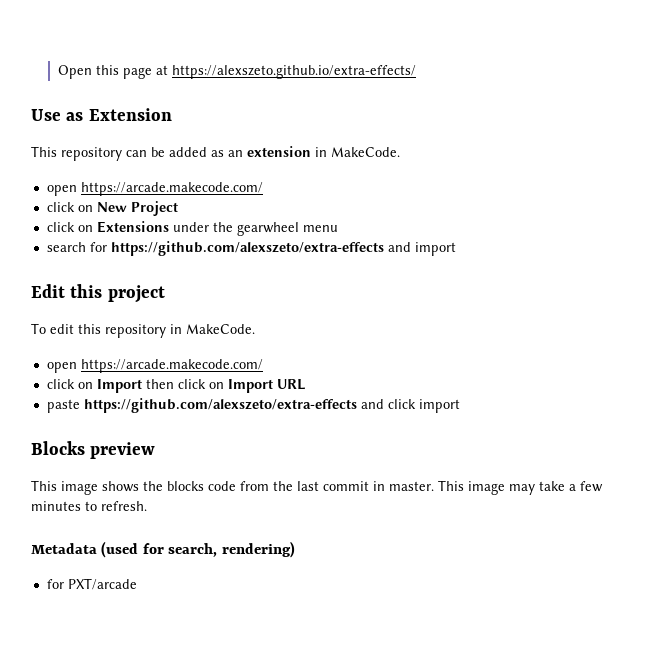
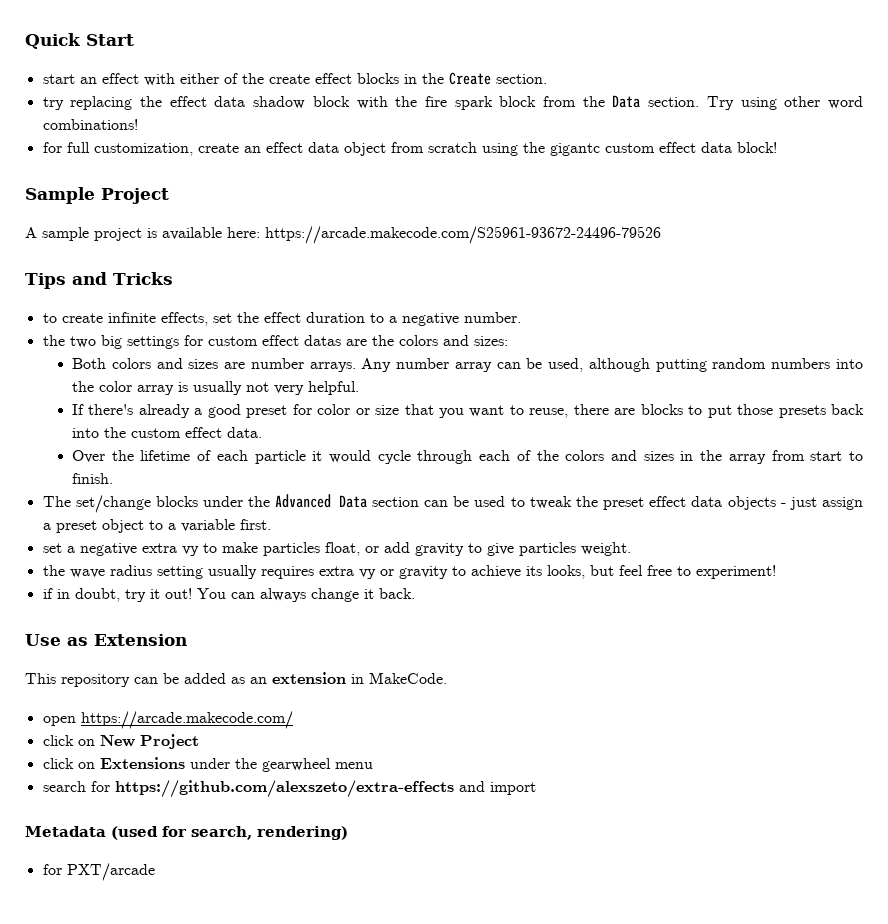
[57,65,416,79] Open this page at https://alexszeto.github.io/extra-effects/ -> [25,33,134,49] [42,72,547,86] [42,95,863,110] [42,119,138,130] [42,142,777,156] [25,187,169,204] [25,226,661,244] [25,272,173,289] [42,312,521,326] [42,335,508,349] [72,358,863,372] [72,381,360,395] [72,404,865,418] [72,427,263,438] [72,450,863,464] [72,473,114,484] [42,494,863,513] [42,519,271,533] [42,542,631,556] [42,565,776,579] [42,588,415,602] Quick Start // start an effect with either of the create effect blocks in the Create section. // try replacing the effect data shadow block with the fire spark block from the Data section. Try using other word combinations! // for full customization, create an effect data object from scratch using the gigantc custom effect data block! // Sample Project // A sample project is available here: https://arcade.makecode.com/S25961-93672-24496-79526 // Tips and Tricks // to create infinite effects, set the effect duration to a negative number. // the two big settings for custom effect datas are the colors and sizes: // Both colors and sizes are number arrays. Any number array can be used, although putting random numbers into the color array is usually not very helpful. // If there's already a good preset for color or size that you want to reuse, there are blocks to put those presets back into the custom effect data. // Over the lifetime of each particle it would cycle through each of the colors and sizes in the array from start to finish. // The set/change blocks under the Advanced Data section can be used to tweak the preset effect data objects - just assign a preset object to a variable first. // set a negative extra vy to make particles float, or add gravity to give particles weight. // the wave radius setting usually requires extra vy or gravity to achieve its looks, but feel free to experiment! // if in doubt, try it out! You can always change it back.
[31,284,165,303] [31,323,255,338] [46,359,263,373] [46,379,306,393] [46,398,460,413] [31,441,156,459] [31,480,603,495] [31,501,147,511] // Edit this project // To edit this repository in MakeCode. // open https://arcade.makecode.com/ // click on Import then click on Import URL // paste https://github.com/alexszeto/extra-effects and click import // Blocks preview // This image shows the blocks code from the last commit in master. This image may take a few minutes to refresh. -> (536, 788) none

